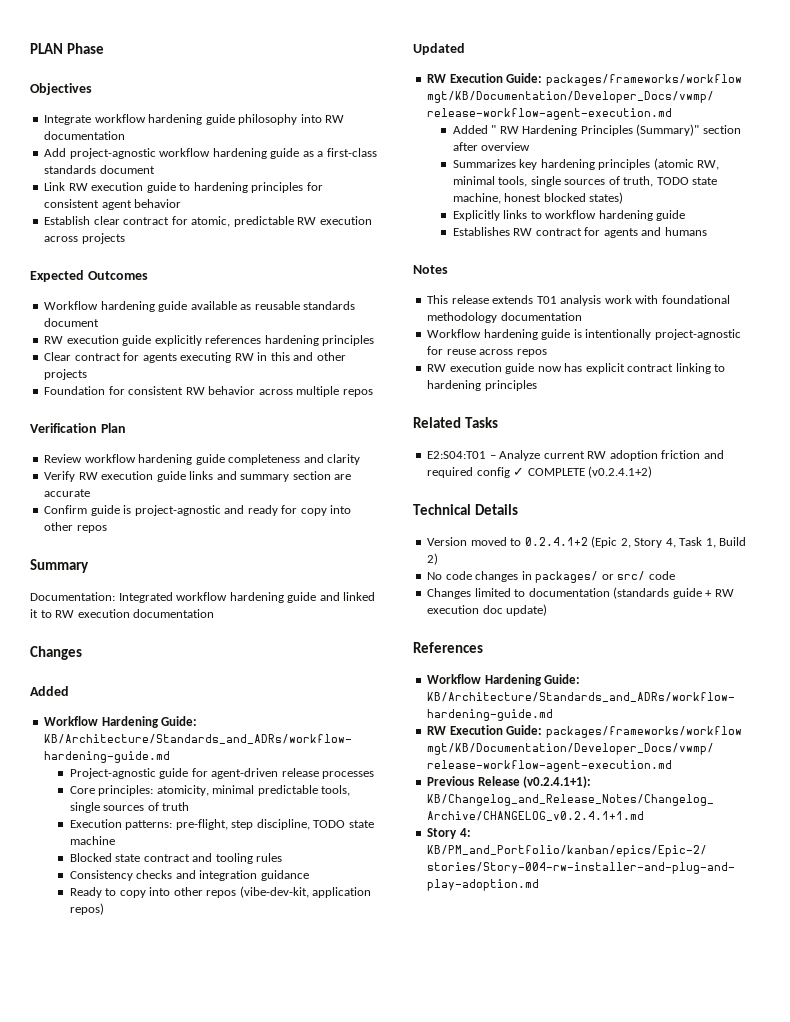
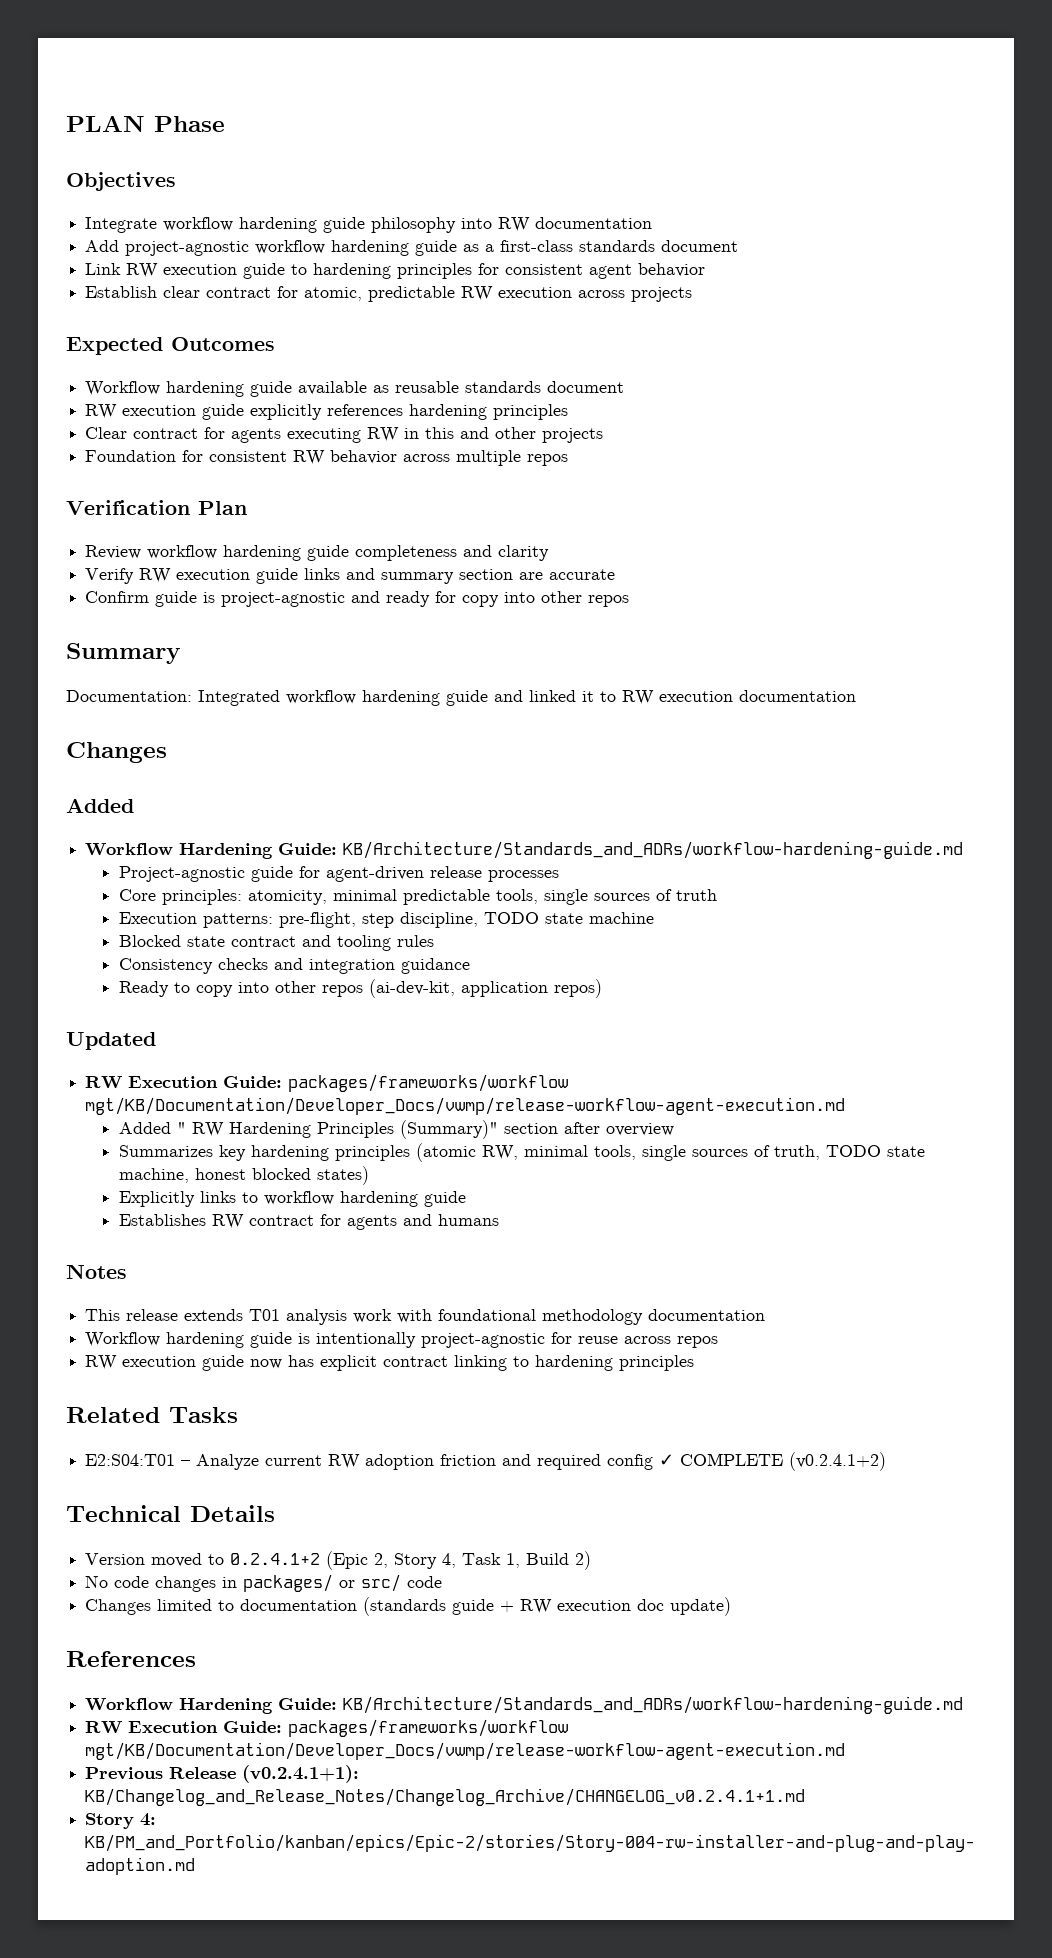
[239,886,309,898] (vibe-dev-kit, -> [368,979,455,998] (ai-dev-kit,

